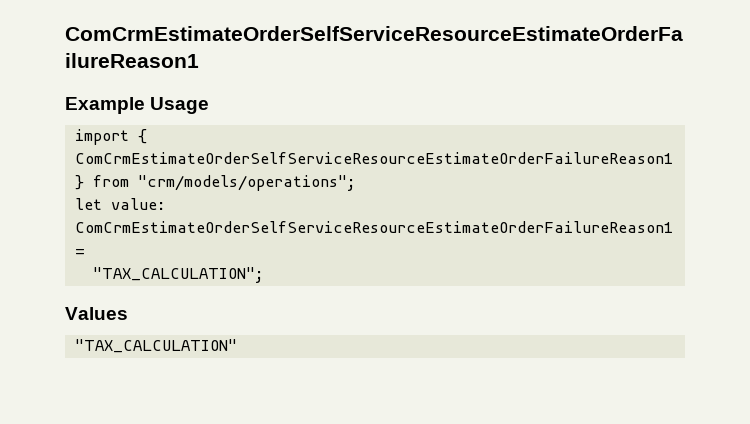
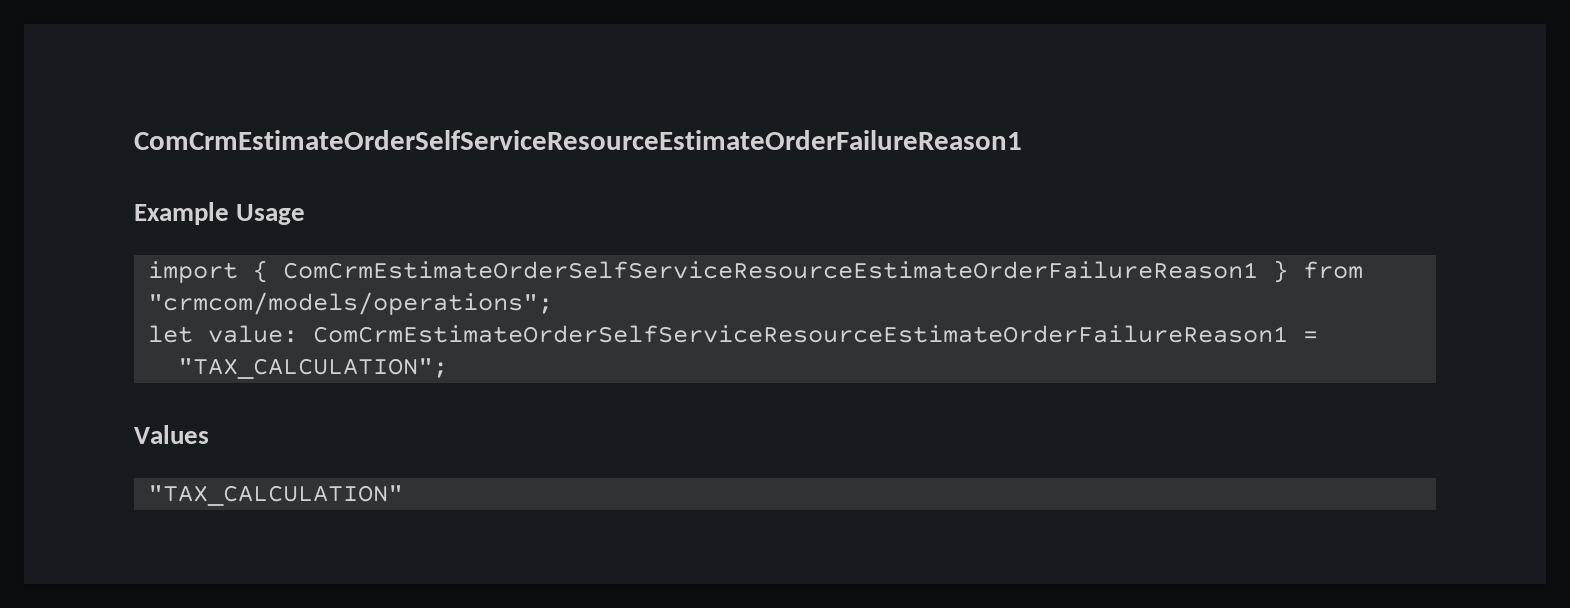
[137,175,356,191] "crm/models/operations"; -> [147,292,553,315] "crmcom/models/operations";

